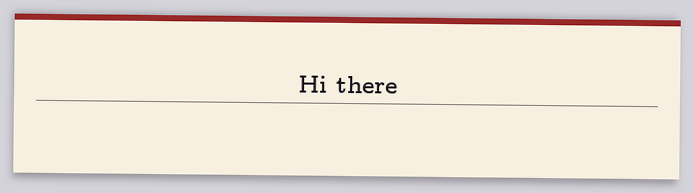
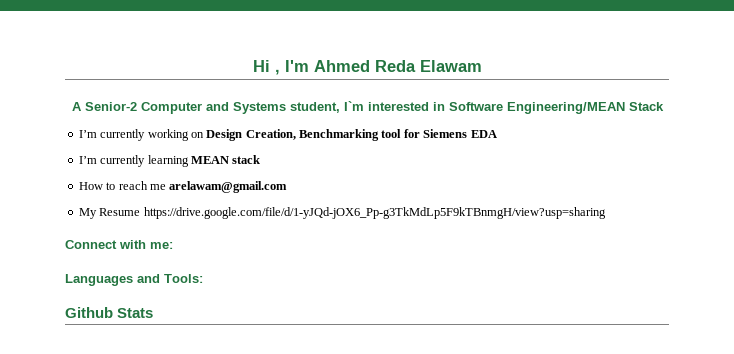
[335,75,398,94] there -> [274,60,482,75] [71,101,664,114] [78,129,497,141] [78,155,261,167] [78,181,288,193] [78,207,606,219] [65,240,173,249] [65,274,203,286] [65,307,154,318] , I'm Ahmed Reda Elawam // A Senior-2 Computer and Systems student, I`m interested in Software Engineering/MEAN Stack // I’m currently working on Design Creation, Benchmarking tool for Siemens EDA // I’m currently learning MEAN stack // How to reach me arelawam@gmail.com // My Resume https://drive.google.com/file/d/1-yJQd-jOX6_Pp-g3TkMdLp5F9kTBnmgH/view?usp=sharing // Connect with me: // Languages and Tools: // Github Stats

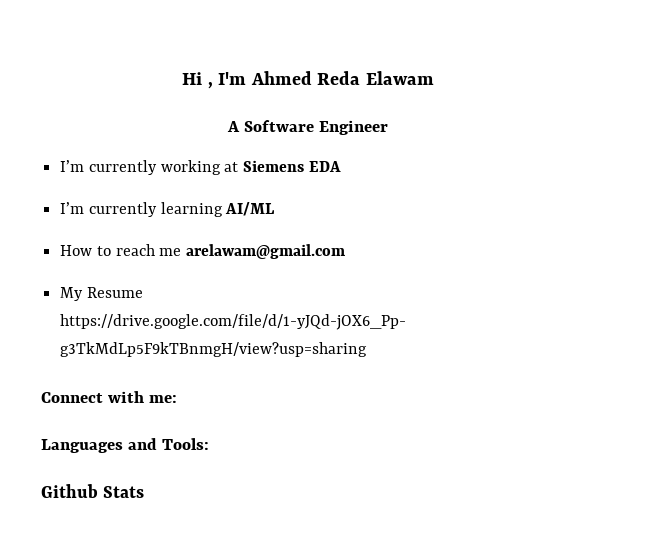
[84,101,664,114] [78,129,420,141] Senior-2 Computer and Systems student, I`m interested in Software Engineering/MEAN Stack // I’m currently working on Design Creation, Benchmarking tool for -> [244,120,388,135] [60,160,239,175] Software Engineer // I’m currently working at
[190,155,261,164] MEAN stack -> [225,202,275,216] AI/ML

